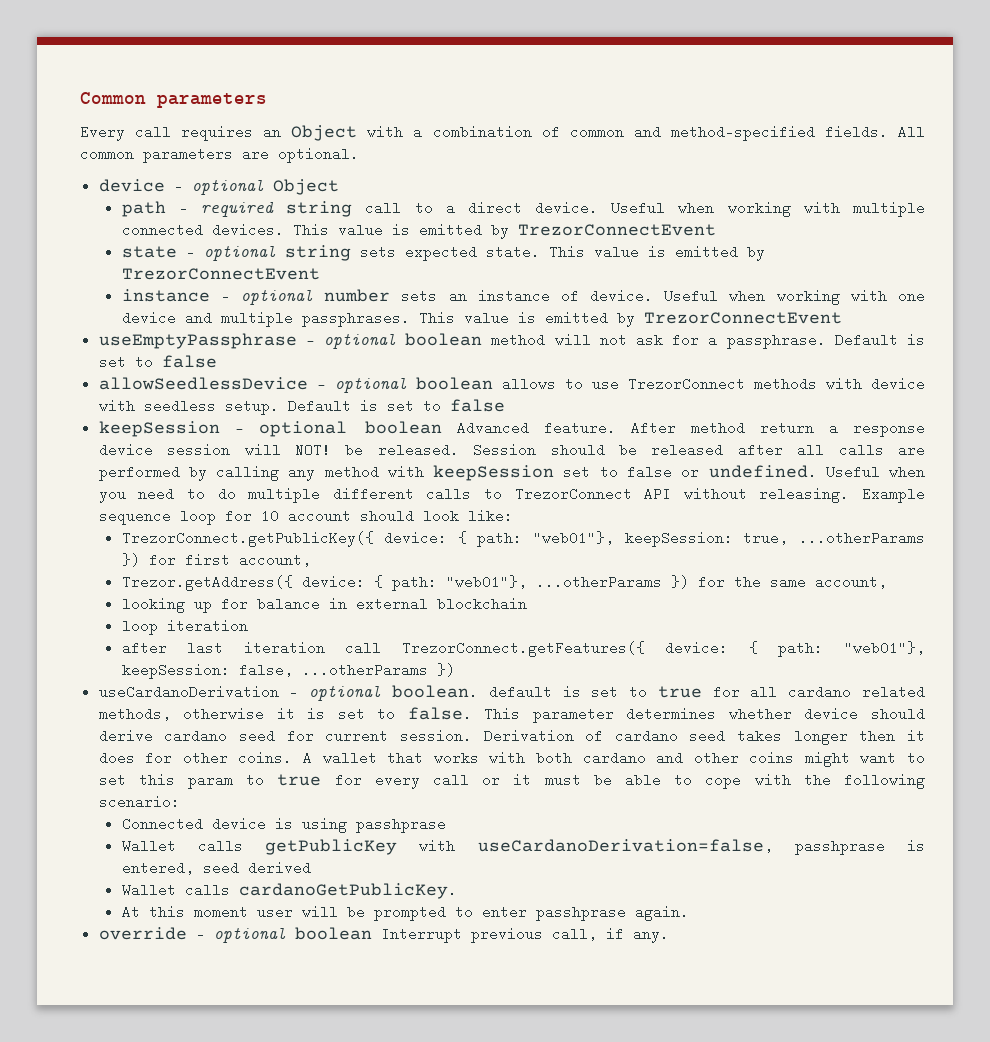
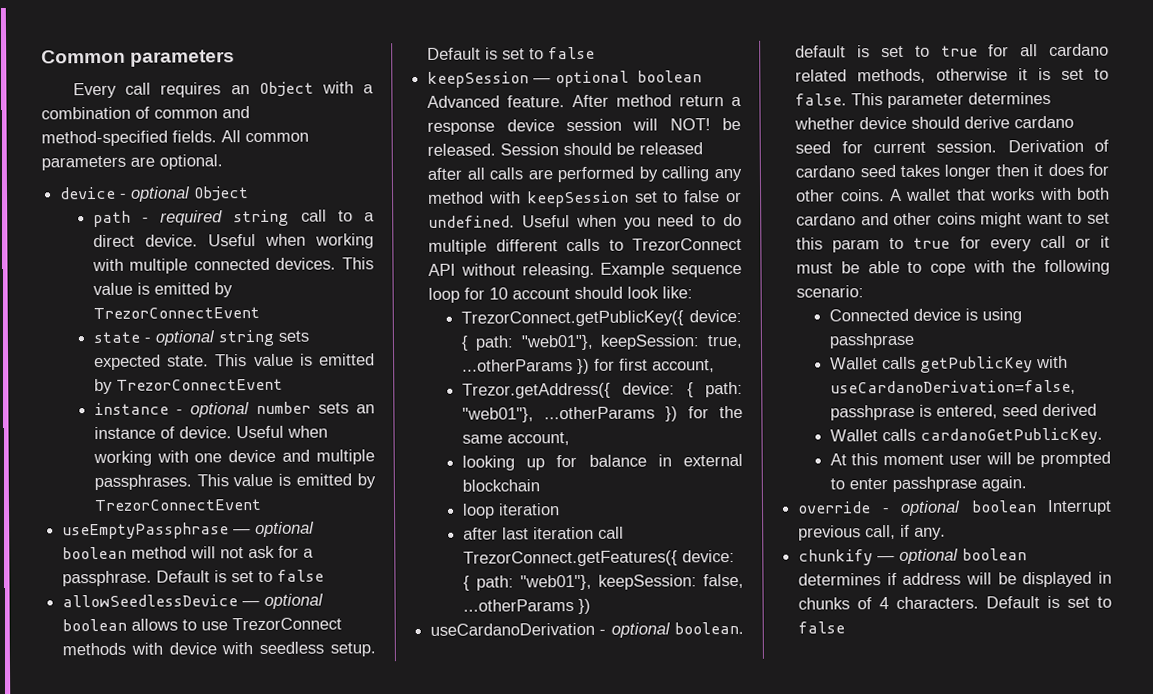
(669, 935) none -> [798,548,1028,566] [798,571,1112,588] [798,595,1112,610] [798,621,846,634] // chunkify — optional boolean determines if address will be displayed in chunks of 4 characters. Default is set to false

